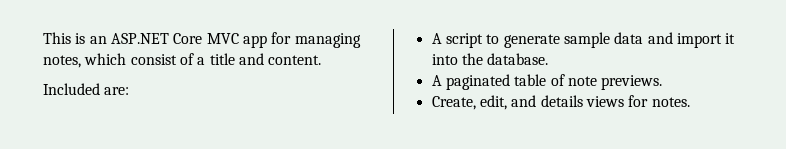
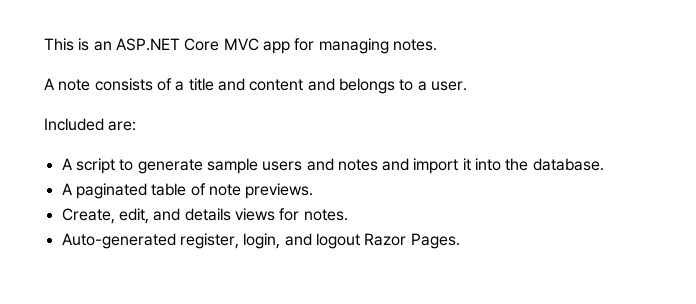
[43,53,322,68] notes, which consist of a title and content. -> [392,39,437,51] [44,78,467,94] notes. // A note consists of a title and content and belongs to a user.
[614,32,644,44] data -> [262,158,378,171] users and notes
(690, 102) none -> [61,233,460,249] // Auto-generated register, login, and logout Razor Pages.

